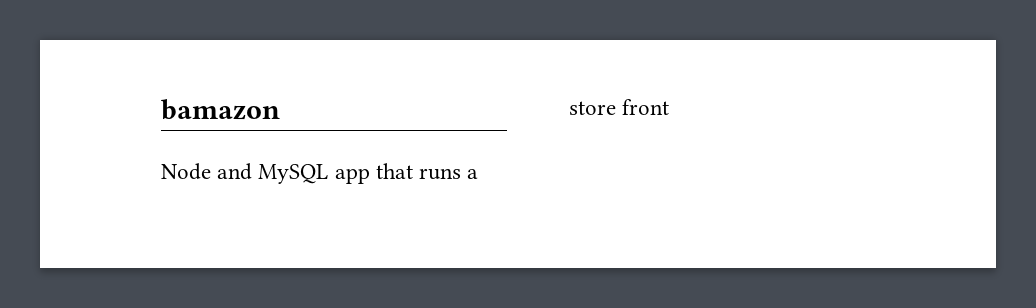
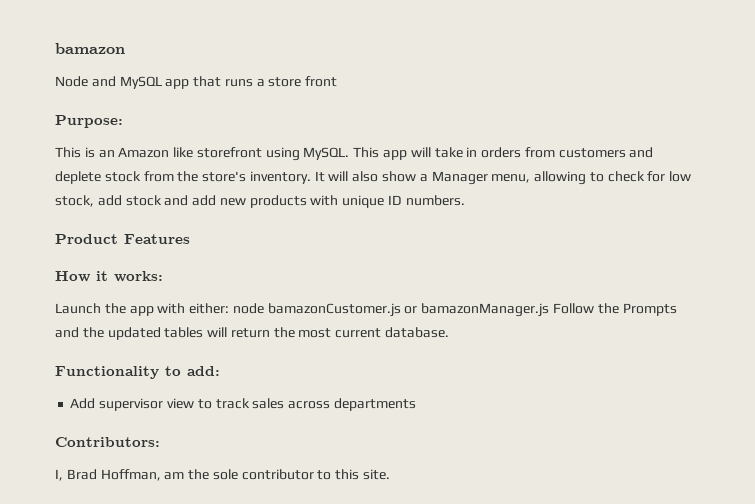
(670, 107) none -> [55,115,123,128] [55,147,654,161] [55,171,692,185] [55,195,465,208] [55,234,190,244] [55,271,163,282] [55,303,677,317] [55,327,450,340] [55,366,220,379] [70,398,416,411] [55,437,160,447] [55,469,391,481] // Purpose: // This is an Amazon like storefront using MySQL. This app will take in orders from customers and deplete stock from the store's inventory. It will also show a Manager menu, allowing to check for low stock, add stock and add new products with unique ID numbers. // Product Features // How it works: // Launch the app with either: node bamazonCustomer.js or bamazonManager.js Follow the Prompts and the updated tables will return the most current database. // Functionality to add: // Add supervisor view to track sales across departments // Contributors: // I, Brad Hoffman, am the sole contributor to this site.

